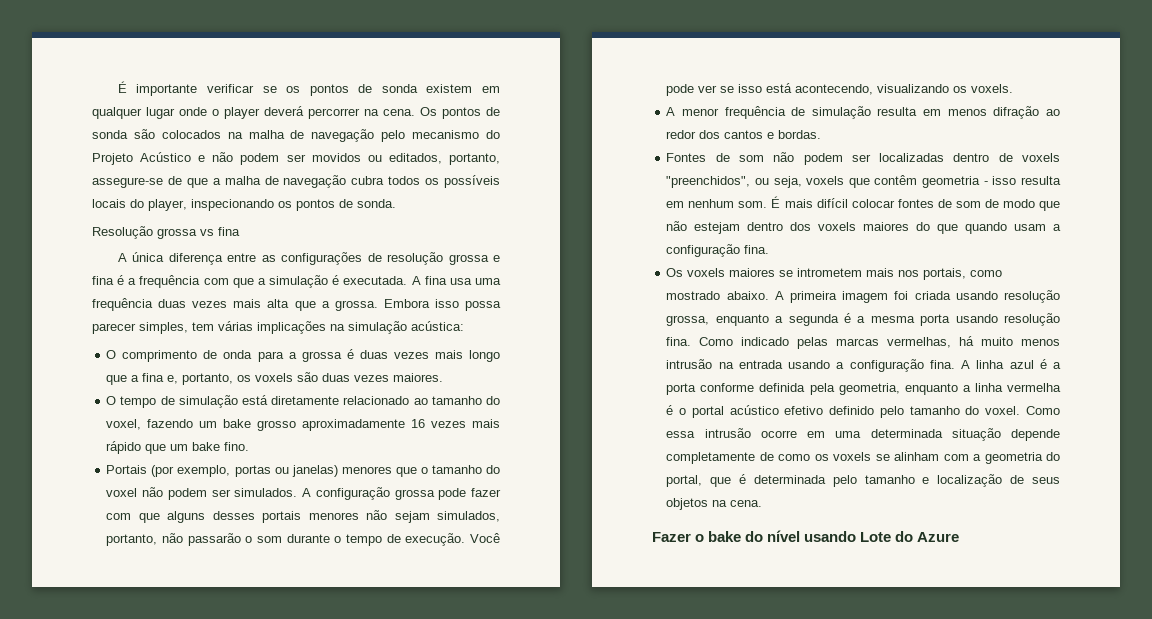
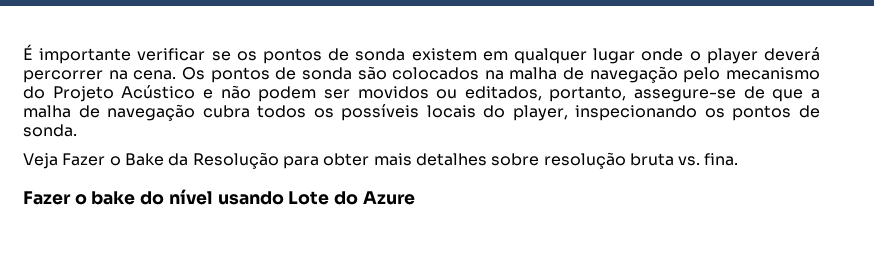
[92,226,240,239] [117,252,500,265] [92,275,501,288] [92,298,501,311] [92,321,464,334] [106,349,500,362] [106,372,444,385] [106,395,500,408] [106,419,500,431] [106,441,250,454] [106,465,500,477] [106,487,502,500] [106,510,500,523] [106,533,500,546] [666,83,1014,96] [666,106,1060,119] [666,130,822,139] [666,152,1060,165] [666,175,1061,188] [666,196,1060,211] [666,221,1061,234] [666,244,770,257] [666,268,1003,280] [666,290,1060,303] [666,313,1060,326] [666,336,1060,349] [666,359,1061,372] [666,383,1061,395] [666,405,1060,418] [666,428,1060,441] [666,452,1060,464] [666,474,1060,487] [666,498,763,510] Resolução grossa vs fina // A única diferença entre as configurações de resolução grossa e fina é a frequência com que a simulação é executada. A fina usa uma frequência duas vezes mais alta que a grossa. Embora isso possa parecer simples, tem várias implicações na simulação acústica: // O comprimento de onda para a grossa é duas vezes mais longo que a fina e, portanto, os voxels são duas vezes maiores. // O tempo de simulação está diretamente relacionado ao tamanho do voxel, fazendo um bake grosso aproximadamente 16 vezes mais rápido que um bake fino. // Portais (por exemplo, portas ou janelas) menores que o tamanho do voxel não podem ser simulados. A configuração grossa pode fazer com que alguns desses portais menores não sejam simulados, portanto, não passarão o som durante o tempo de execução. Você pode ver se isso está acontecendo, visualizando os voxels. // A menor frequência de simulação resulta em menos difração ao redor dos cantos e bordas. // Fontes de som não podem ser localizadas dentro de voxels "preenchidos", ou seja, voxels que contêm geometria - isso resulta em nenhum som. É mais difícil colocar fontes de som de modo que não estejam dentro dos voxels maiores do que quando usam a configuração fina. // Os voxels maiores se intrometem mais nos portais, como mostrado abaixo. A primeira imagem foi criada usando resolução grossa, enquanto a segunda é a mesma porta usando resolução fina. Como indicado pelas marcas vermelhas, há muito menos intrusão na entrada usando a configuração fina. A linha azul é a porta conforme definida pela geometria, enquanto a linha vermelha é o portal acústico efetivo definido pelo tamanho do voxel. Como essa intrusão ocorre em uma determinada situação depende completamente de como os voxels se alinham com a geometria do portal, que é determinada pelo tamanho e localização de seus objetos na cena. -> [23,152,739,169] Veja Fazer o Bake da Resolução para obter mais detalhes sobre resolução bruta vs. fina.

